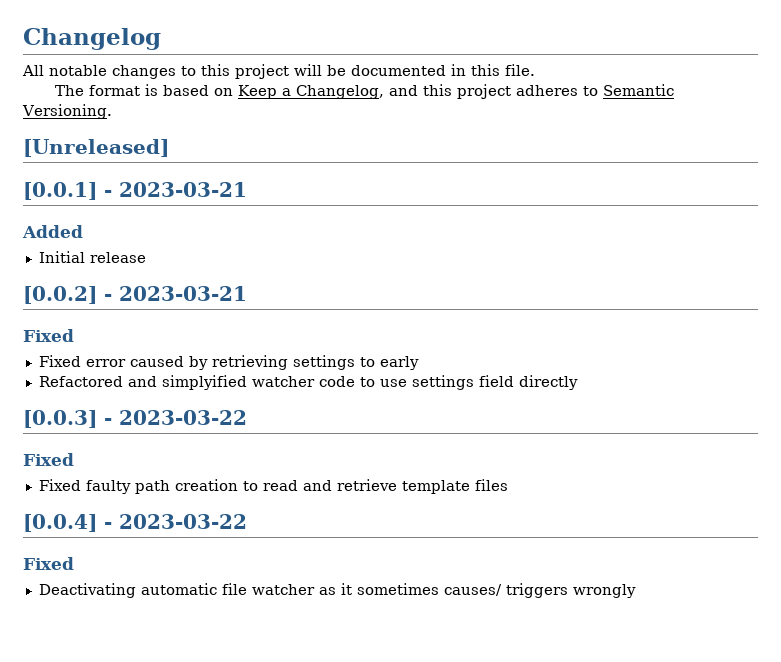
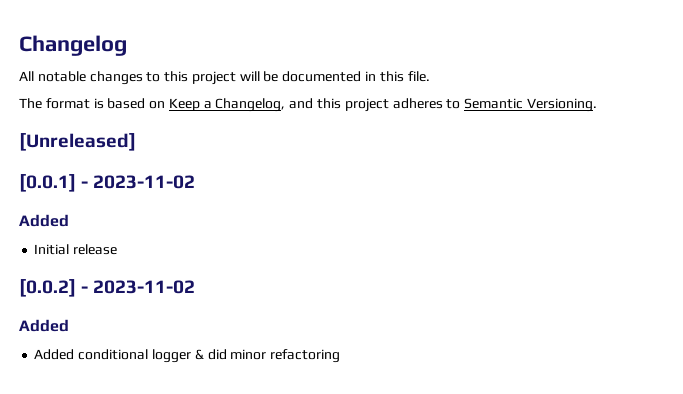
[119,182,247,197] 2023-03-21 -> [93,175,196,189] 2023-11-02
[119,286,247,301] [23,329,74,342] [38,355,419,370] [38,375,578,390] [23,410,247,428] [23,453,74,466] [38,479,508,494] [23,514,247,532] [23,557,74,570] [38,583,636,598] 2023-03-21 // Fixed // Fixed error caused by retrieving settings to early // Refactored and simplyified watcher code to use settings field directly // [0.0.3] - 2023-03-22 // Fixed // Fixed faulty path creation to read and retrieve template files // [0.0.4] - 2023-03-22 // Fixed // Deactivating automatic file watcher as it sometimes causes/ triggers wrongly -> [93,280,196,294] [19,319,69,332] [34,349,341,363] 2023-11-02 // Added // Added conditional logger & did minor refactoring

